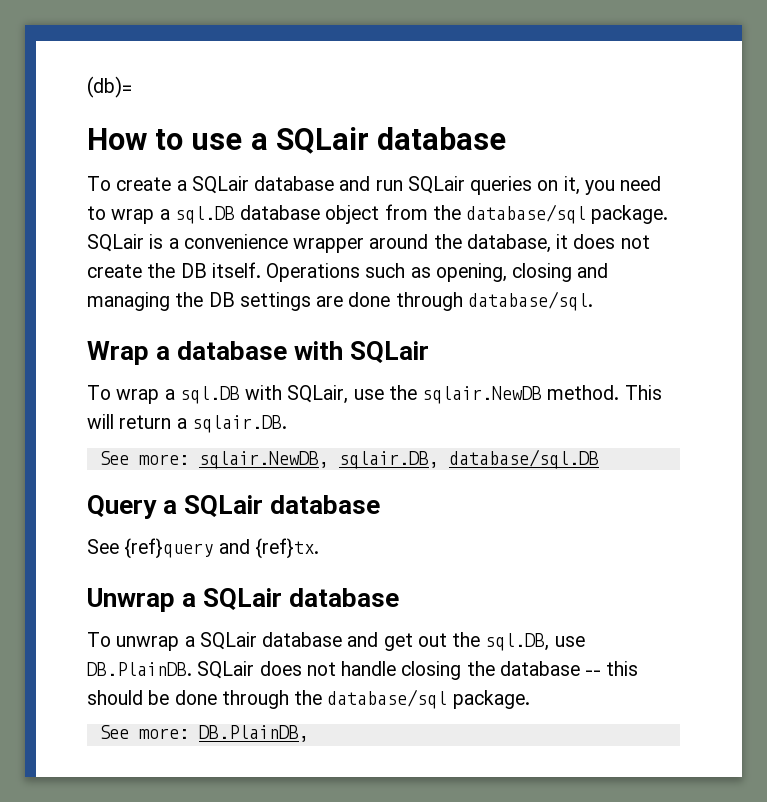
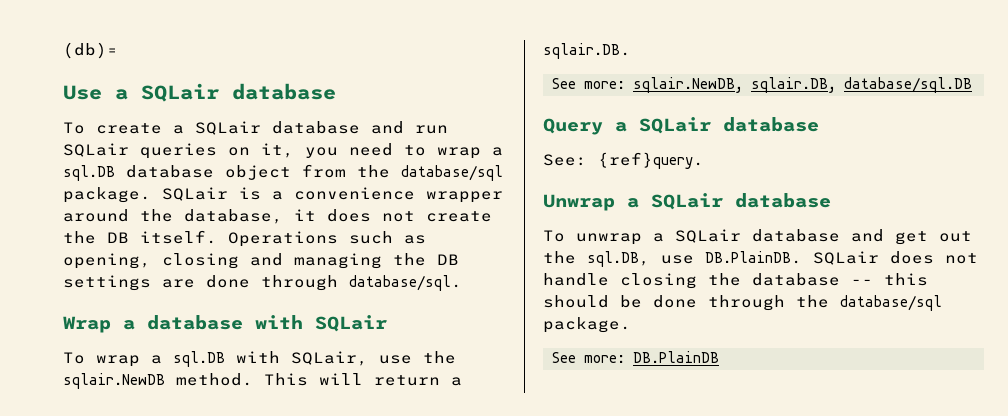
[87,128,243,150] How to use -> [63,85,102,100] Use
[87,538,319,559] See {ref}query and {ref}tx. -> [543,152,704,169] See: {ref}query.
[198,725,309,742] DB.PlainDB, -> [633,351,719,363] DB.PlainDB

